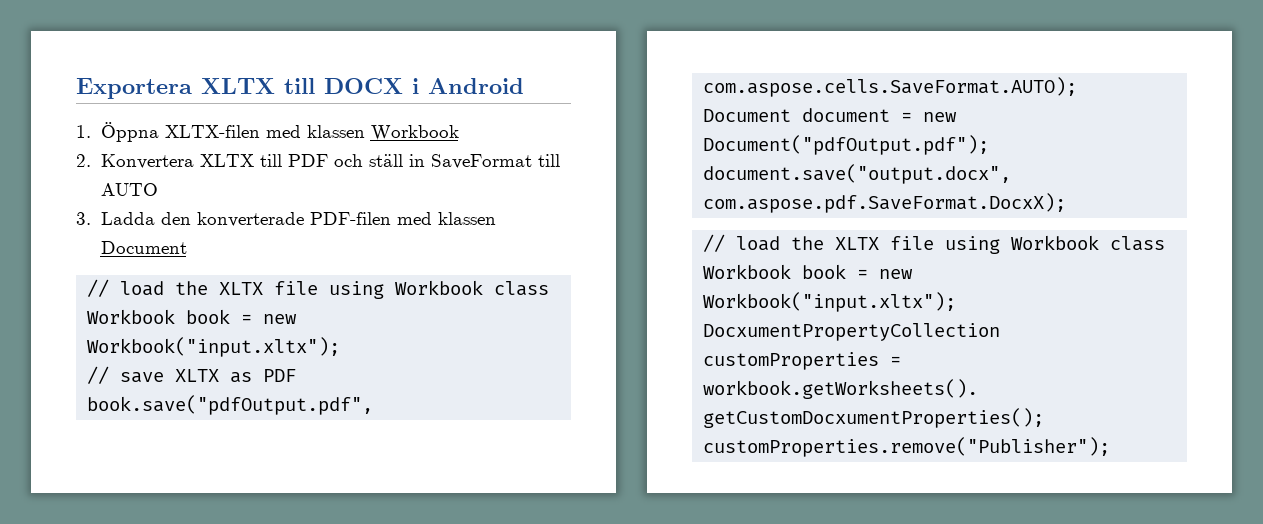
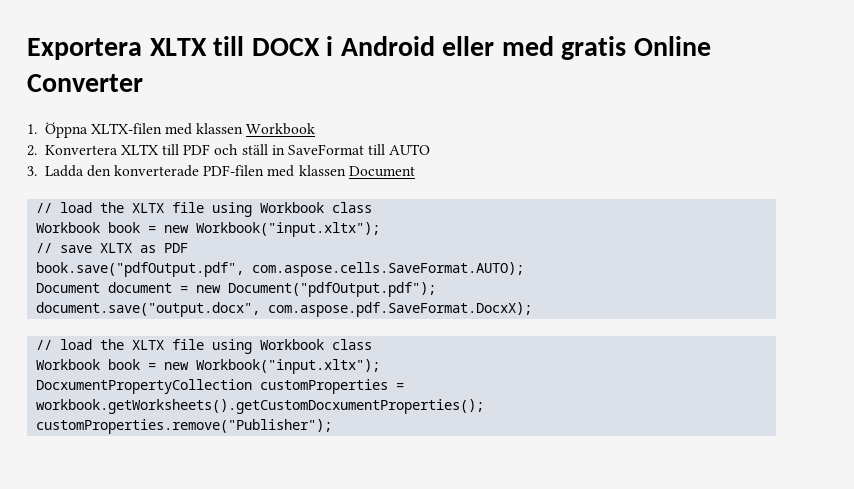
(524, 86) none -> [442,36,712,60] [27,74,143,92] eller med gratis Online Converter

